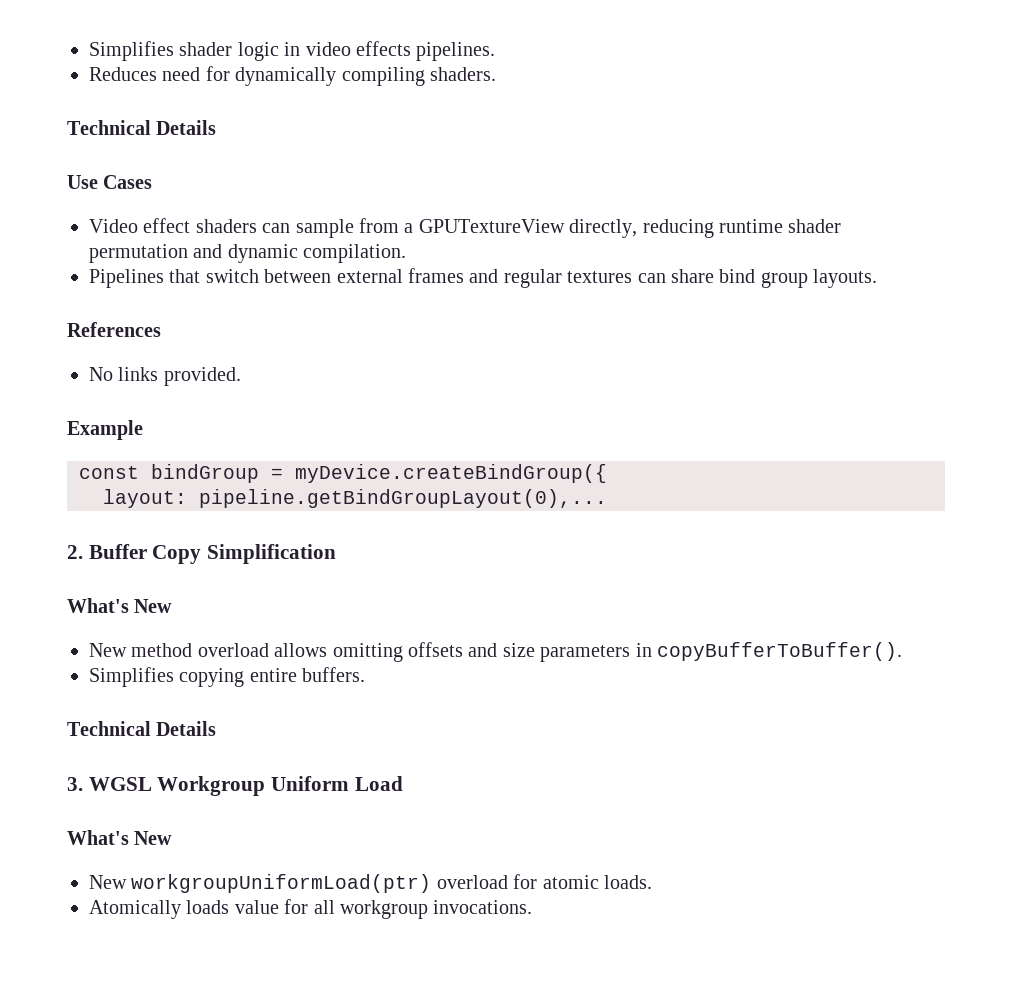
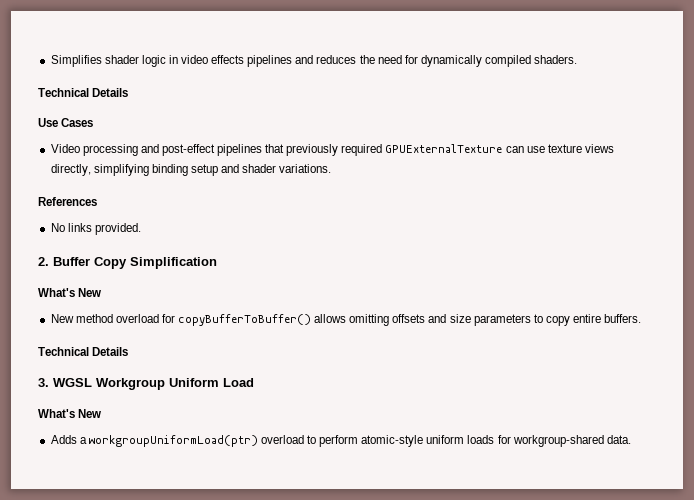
[416,42,496,61] [89,67,157,81] pipelines. // Reduces -> [247,55,375,67] pipelines and reduces the
[341,67,425,86] compiling -> [485,55,532,67] compiled
[143,218,842,238] [89,244,407,263] [89,268,878,288] [67,322,161,337] [89,367,241,386] [67,420,143,440] [79,464,607,483] [103,489,607,508] effect shaders can sample from a GPUTextureView directly, reducing runtime shader permutation and dynamic compilation. // Pipelines that switch between external frames and regular textures can share bind group layouts. // References // No links provided. // Example // const bindGroup = myDevice.createBindGroup({ // layout: pipeline.getBindGroupLayout(0),... -> [82,144,614,156] [50,164,332,176] [38,197,97,206] [50,223,141,235] processing and post‑effect pipelines that previously required GPUExternalTexture can use texture views directly, simplifying binding setup and shader variations. // References // No links provided.
(269, 650) none -> [161,314,312,326] for copyBufferToBuffer()
[635,642,902,661] [89,667,245,687] in copyBufferToBuffer(). // Simplifies copying -> [533,314,570,326] to copy
[89,874,652,893] [89,899,533,919] New workgroupUniformLoad(ptr) overload for atomic loads. // Atomically loads value for all workgroup invocations. -> [50,435,631,447] Adds a workgroupUniformLoad(ptr) overload to perform atomic-style uniform loads for workgroup-shared data.

